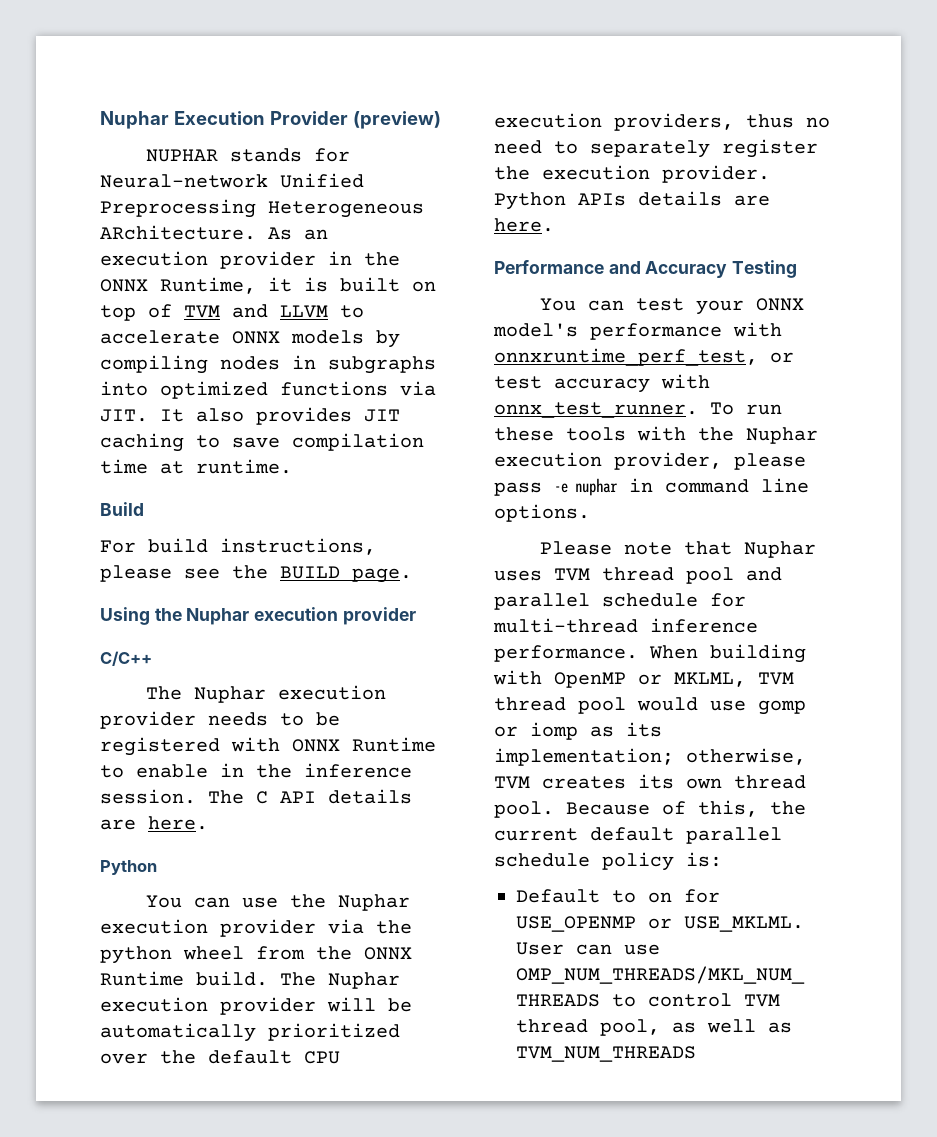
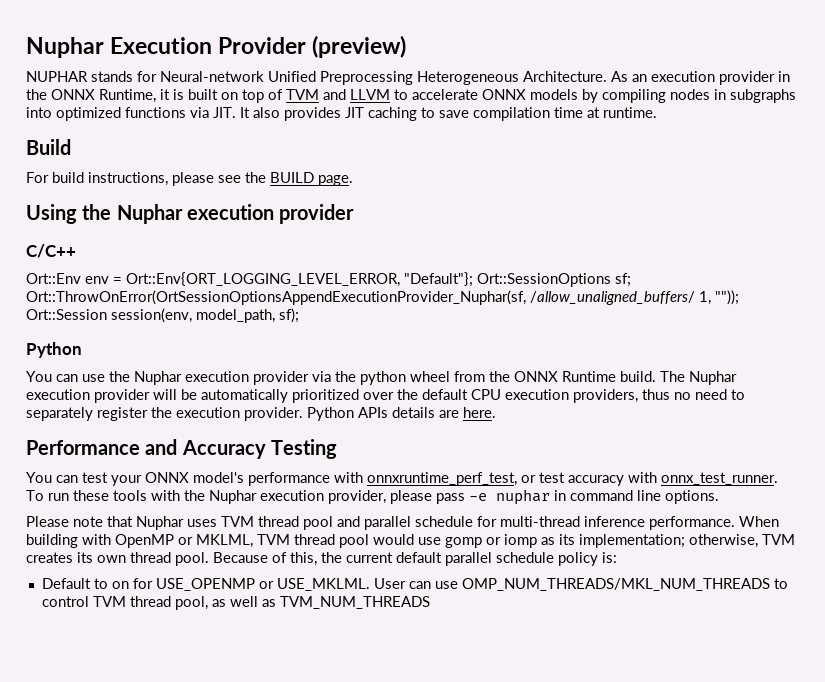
[100,225,256,240] ARchitecture. -> [523,71,607,82] Architecture.
[146,685,387,703] [100,711,340,729] [100,737,436,756] [100,763,412,778] [100,789,412,804] [100,816,208,830] The Nuphar execution provider needs to be registered with ONNX Runtime to enable in the inference session. The C API details are here. -> [26,272,631,287] [26,290,739,305] [26,308,299,323] Ort::Env env = Ort::Env{ORT_LOGGING_LEVEL_ERROR, "Default"}; Ort::SessionOptions sf; Ort::ThrowOnError(OrtSessionOptionsAppendExecutionProvider_Nuphar(sf, /allow_unaligned_buffers/ 1, "")); Ort::Session session(env, model_path, sf);

